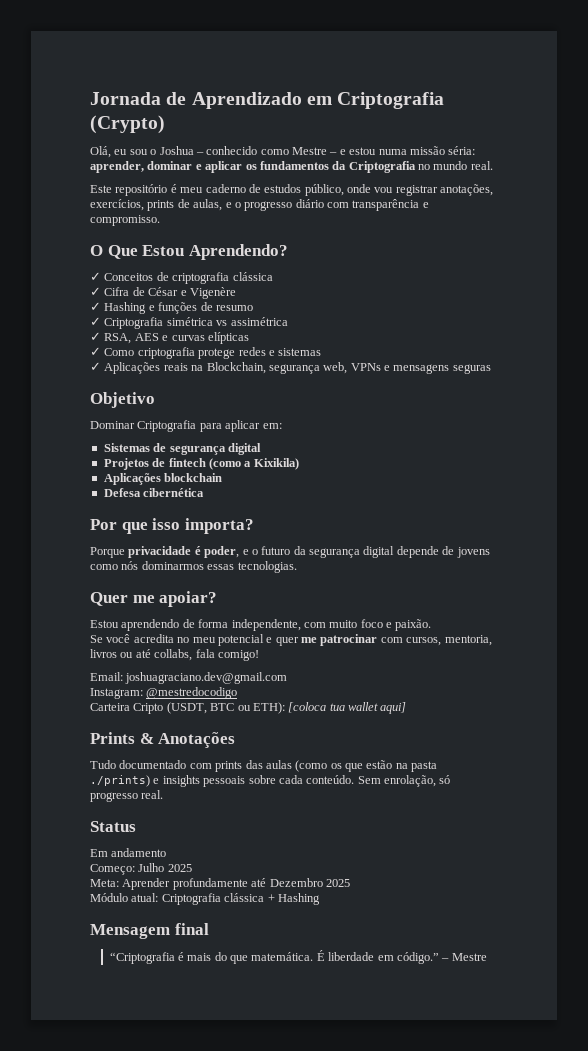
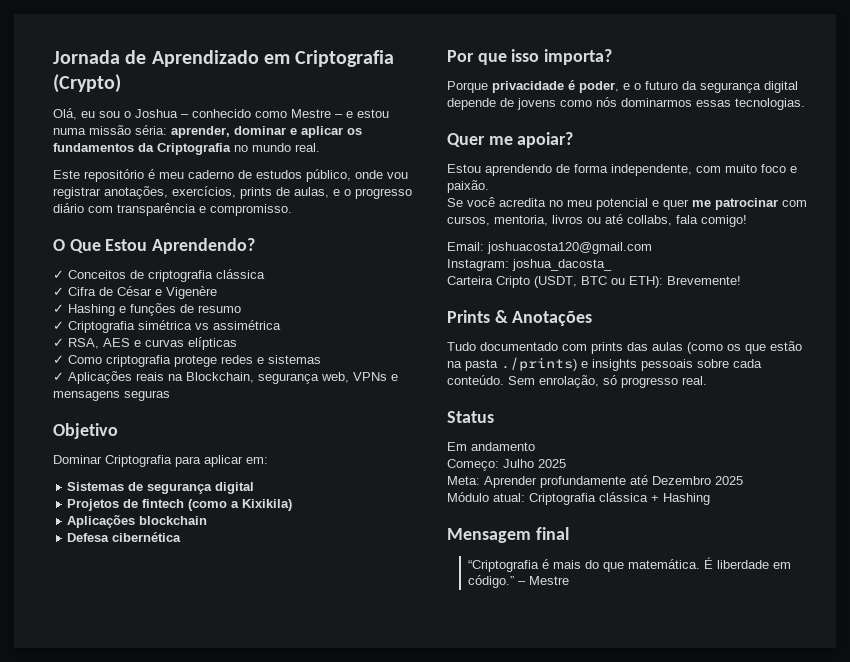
[125,672,288,684] joshuagraciano.dev@gmail.com -> [487,242,652,254] joshuacosta120@gmail.com
[146,687,238,699] @mestredocodigo -> [512,259,612,271] joshua_dacosta_
[288,702,407,714] [coloca tua wallet aqui] -> [667,276,741,285] Brevemente!

